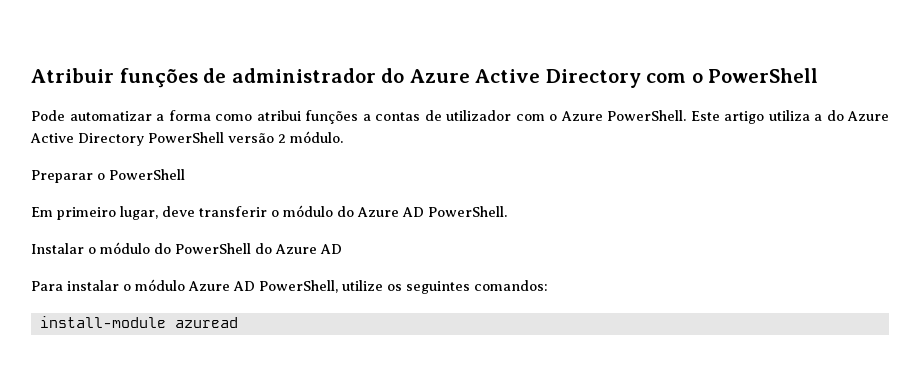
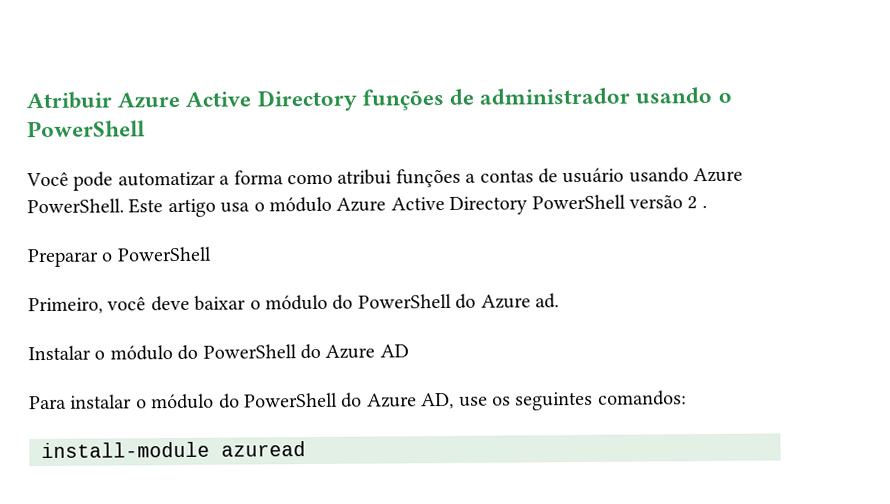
[119,68,819,88] [31,110,65,121] funções de administrador do Azure Active Directory com o PowerShell // Pode -> [117,86,732,112] [27,120,146,138] [26,171,114,191] Azure Active Directory funções de administrador usando o PowerShell // Você pode
[446,110,557,121] utilizador com o -> [562,167,689,184] usuário usando
[768,110,844,121] utiliza a do -> [220,196,332,213] usa o módulo
[290,131,343,143] módulo. -> [701,205,707,209] .
[31,205,507,220] Em primeiro lugar, deve transferir o módulo do Azure AD PowerShell. -> [28,293,559,315] Primeiro, você deve baixar o módulo do PowerShell do Azure ad.
[188,280,383,293] Azure AD PowerShell, utilize -> [218,392,488,410] do PowerShell do Azure AD, use

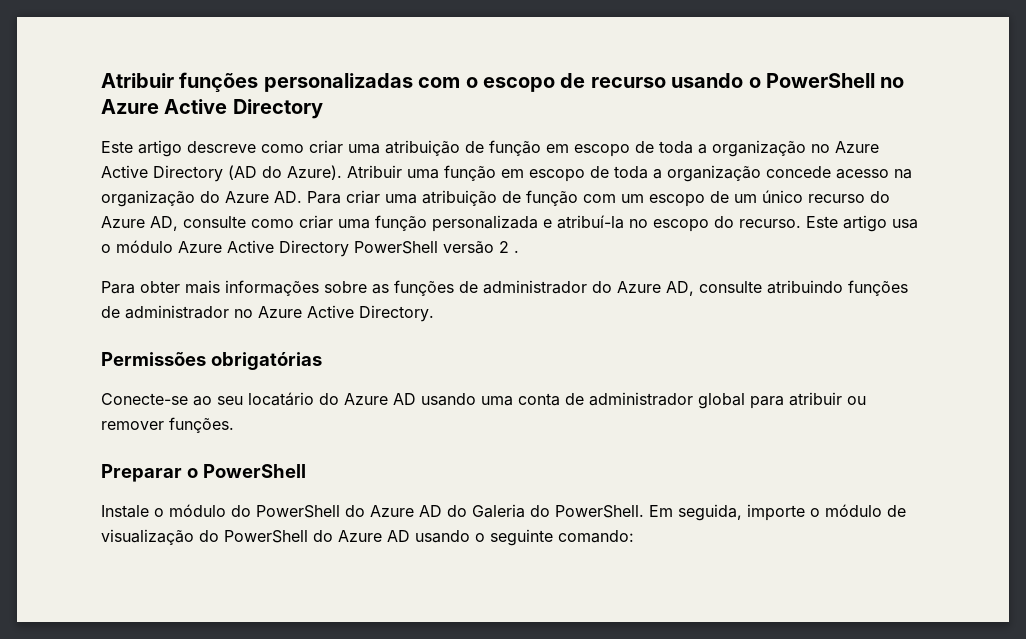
[26,86,732,112] [27,120,146,138] [26,167,744,191] [27,198,124,214] Atribuir Azure Active Directory funções de administrador usando o PowerShell // Você pode automatizar a forma como atribui funções a contas de usuário usando Azure PowerShell. -> [101,72,905,92] [101,99,323,119] [101,140,879,157] [101,165,912,182] [101,190,890,207] [101,215,801,232] Atribuir funções personalizadas com o escopo de recurso usando o PowerShell no Azure Active Directory // Este artigo descreve como criar uma atribuição de função em escopo de toda a organização no Azure Active Directory (AD do Azure). Atribuir uma função em escopo de toda a organização concede acesso na organização do Azure AD. Para criar uma atribuição de função com um escopo de um único recurso do Azure AD, consulte como criar uma função personalizada e atribuí-la no escopo do recurso.
[27,246,212,268] [28,293,559,315] [28,345,91,361] Preparar o PowerShell // Primeiro, você deve baixar o módulo do PowerShell do Azure ad. // Instalar -> [101,280,908,296] [101,305,434,322] [101,352,322,370] [101,392,866,409] [101,417,234,433] [101,464,306,482] [101,505,149,518] Para obter mais informações sobre as funções de administrador do Azure AD, consulte atribuindo funções de administrador no Azure Active Directory. // Permissões obrigatórias // Conecte-se ao seu locatário do Azure AD usando uma conta de administrador global para atribuir ou remover funções. // Preparar o PowerShell // Instale
[29,390,687,411] [41,441,306,459] // Para instalar o módulo do PowerShell do Azure AD, use os seguintes comandos: // install-module azuread -> [447,504,906,521] [101,529,634,546] do Galeria do PowerShell. Em seguida, importe o módulo de visualização do PowerShell do Azure AD usando o seguinte comando:

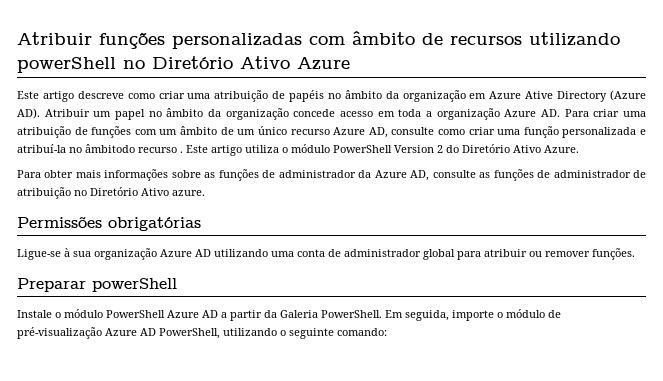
[465,73,905,92] [101,99,323,119] o escopo de recurso usando o PowerShell no Azure Active Directory -> [352,31,620,47] [17,56,350,73] âmbito de recursos utilizando powerShell no Diretório Ativo Azure
[489,140,879,157] [101,165,912,182] [101,190,220,207] função em escopo de toda a organização no Azure Active Directory (AD do Azure). Atribuir uma função em escopo de toda a organização concede acesso na organização do -> [289,90,646,102] [17,108,500,120] papéis no âmbito da organização em Azure Ative Directory (Azure AD). Atribuir um papel no âmbito da organização concede acesso em toda a organização
[526,190,578,206] função -> [91,126,132,138] funções
[649,194,705,207] escopo -> [180,126,218,135] âmbito
[870,191,890,203] do -> (330, 132) none
[653,215,918,232] [101,240,519,257] escopo do recurso. Este artigo usa o módulo Azure Active Directory PowerShell versão 2 . -> [85,144,579,156] âmbitodo recurso . Este artigo utiliza o módulo PowerShell Version 2 do Diretório Ativo Azure.
[592,280,908,296] [101,305,434,322] [101,352,322,370] [101,392,476,406] do Azure AD, consulte atribuindo funções de administrador no Azure Active Directory. // Permissões obrigatórias // Conecte-se ao seu locatário do Azure AD usando -> [358,169,647,181] [17,187,205,199] [17,216,201,231] [17,248,268,260] da Azure AD, consulte as funções de administrador de atribuição no Diretório Ativo azure. // Permissões obrigatórias // Ligue-se à sua organização Azure AD utilizando
[186,464,306,478] o PowerShell -> [92,278,177,292] powerShell
[231,504,550,518] do PowerShell do Azure AD do Galeria do -> [106,310,318,321] PowerShell Azure AD a partir da Galeria
[101,529,470,545] visualização do PowerShell do Azure AD usando -> [17,327,277,339] pré-visualização Azure AD PowerShell, utilizando

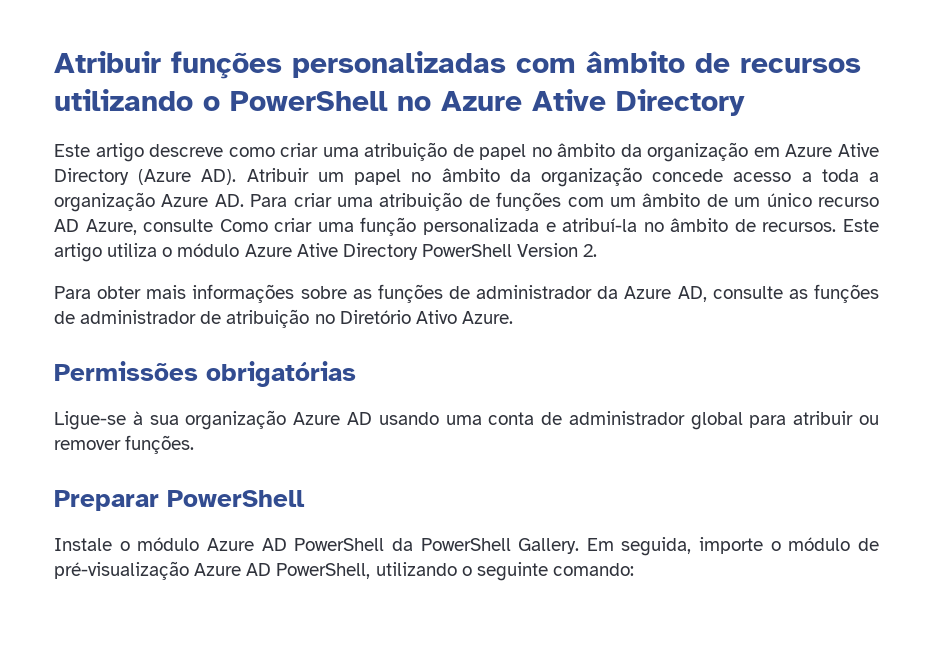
[17,56,350,73] powerShell no Diretório Ativo Azure -> [203,89,745,116] o PowerShell no Azure Ative Directory
[289,90,325,102] papéis -> [479,144,527,160] papel
[377,111,395,117] em -> [801,172,812,182] a
[333,127,465,138] Azure AD, consulte como -> [54,219,268,235] AD Azure, consulte Como
[85,144,183,153] âmbitodo recurso . -> [670,218,837,232] âmbito de recursos.
[333,144,579,153] PowerShell Version 2 do Diretório Ativo Azure. -> [244,243,598,260] Azure Ative Directory PowerShell Version 2.
[172,190,205,196] azure. -> [461,311,513,324] Azure.
[214,249,268,257] utilizando -> [378,412,439,425] usando
[92,278,177,292] powerShell -> [167,490,305,507] PowerShell
[106,310,382,321] PowerShell Azure AD a partir da Galeria PowerShell. -> [206,538,580,554] Azure AD PowerShell da PowerShell Gallery.

